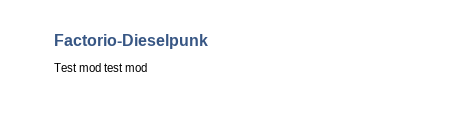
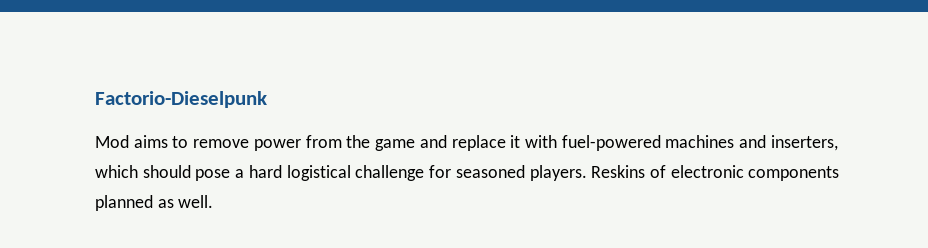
[54,63,148,72] Test mod test mod -> [95,135,838,151] [95,165,840,181] [95,195,214,211] Mod aims to remove power from the game and replace it with fuel-powered machines and inserters, which should pose a hard logistical challenge for seasoned players. Reskins of electronic components planned as well.

